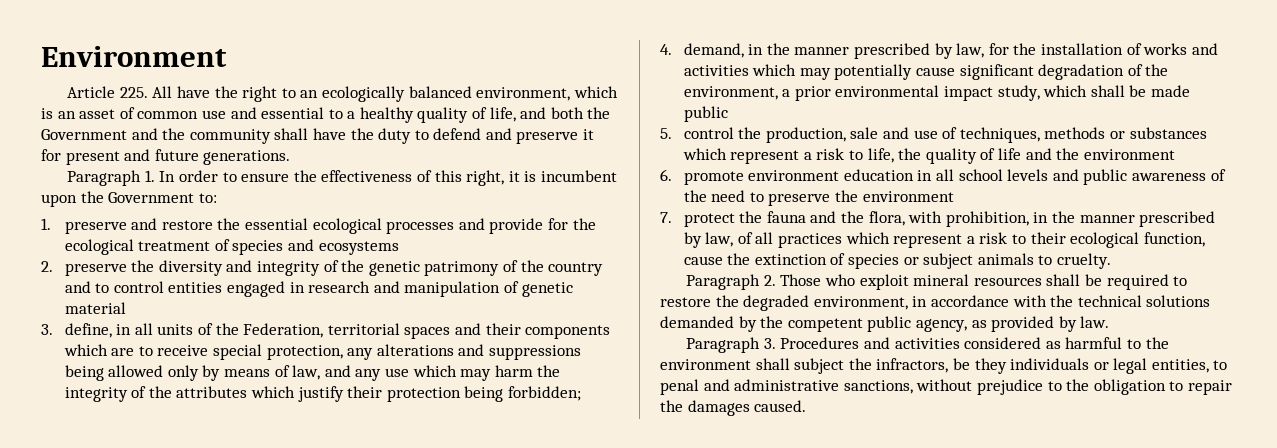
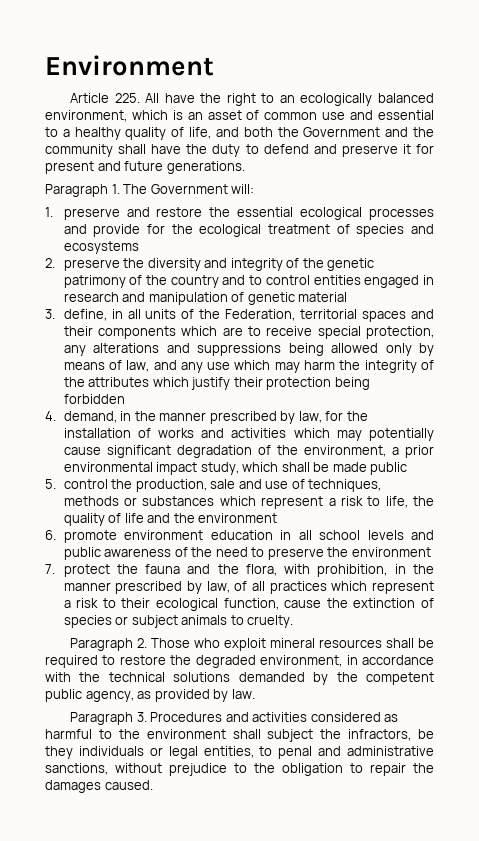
[159,170,617,186] [41,191,217,207] In order to ensure the effectiveness of this right, it is incumbent upon the Government to: -> [123,184,255,194] The Government will:
[507,386,581,401] forbidden; -> [63,394,125,404] forbidden

